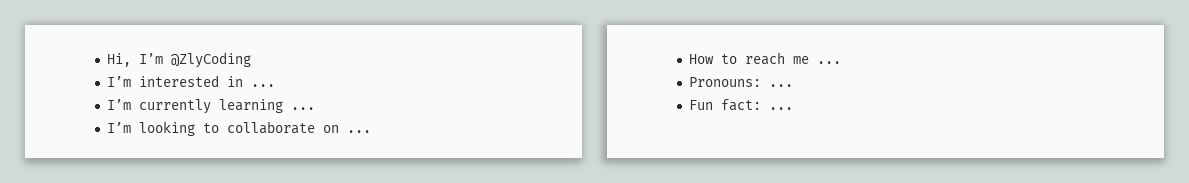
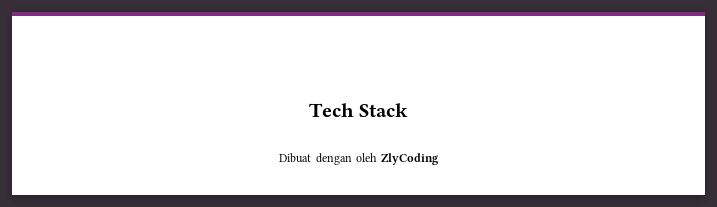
[106,52,251,68] [106,75,275,87] [106,99,315,114] [106,121,371,136] [688,52,841,65] [688,77,793,87] [688,99,793,111] Hi, I’m @ZlyCoding // I’m interested in ... // I’m currently learning ... // I’m looking to collaborate on ... // How to reach me ... // Pronouns: ... // Fun fact: ... -> [308,103,409,117] [278,153,440,165] Tech Stack // Dibuat dengan oleh ZlyCoding

